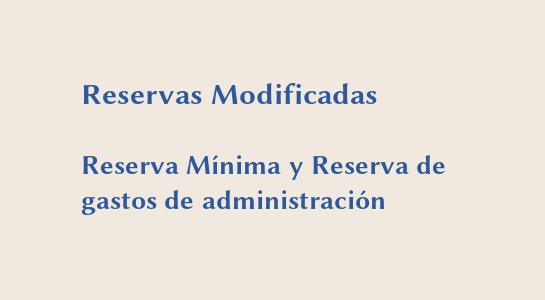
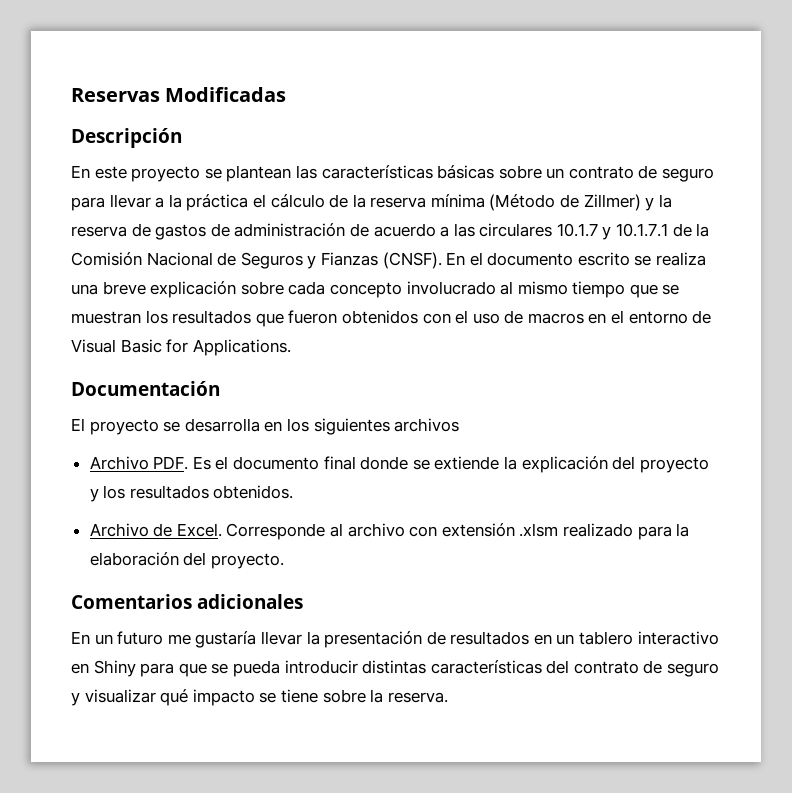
[81,155,447,180] [81,190,386,215] Reserva Mínima y Reserva de gastos de administración -> [71,128,182,148] [71,165,715,182] [71,194,672,211] [71,223,710,240] [71,252,707,269] [71,281,680,298] [71,310,712,327] [71,339,291,356] [71,381,220,396] [71,418,460,435] [89,456,709,473] [89,485,294,502] [89,523,690,540] [89,552,284,569] [71,594,303,609] [71,631,719,648] [71,660,720,677] [71,689,448,706] Descripción // En este proyecto se plantean las características básicas sobre un contrato de seguro para llevar a la práctica el cálculo de la reserva mínima (Método de Zillmer) y la reserva de gastos de administración de acuerdo a las circulares 10.1.7 y 10.1.7.1 de la Comisión Nacional de Seguros y Fianzas (CNSF). En el documento escrito se realiza una breve explicación sobre cada concepto involucrado al mismo tiempo que se muestran los resultados que fueron obtenidos con el uso de macros en el entorno de Visual Basic for Applications. // Documentación // El proyecto se desarrolla en los siguientes archivos // Archivo PDF. Es el documento final donde se extiende la explicación del proyecto y los resultados obtenidos. // Archivo de Excel. Corresponde al archivo con extensión .xlsm realizado para la elaboración del proyecto. // Comentarios adicionales // En un futuro me gustaría llevar la presentación de resultados en un tablero interactivo en Shiny para que se pueda introducir distintas características del contrato de seguro y visualizar qué impacto se tiene sobre la reserva.

